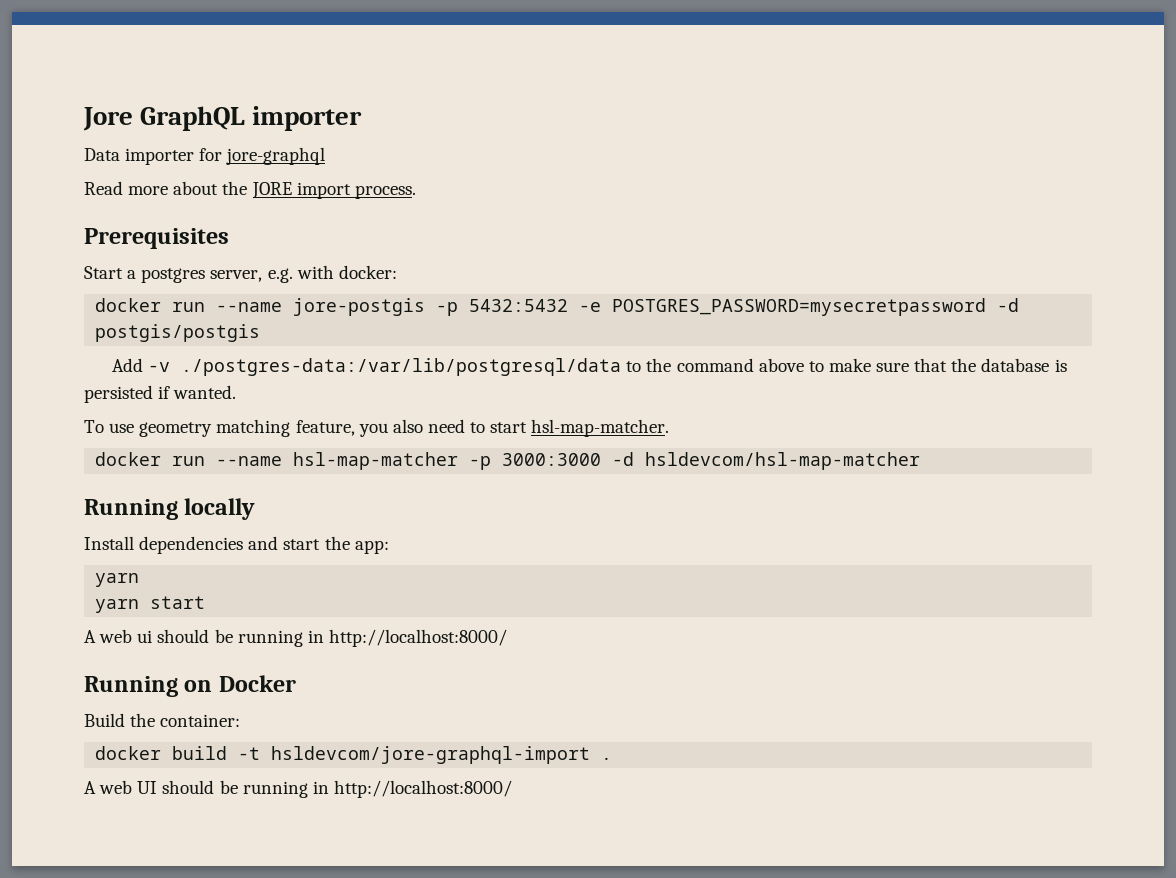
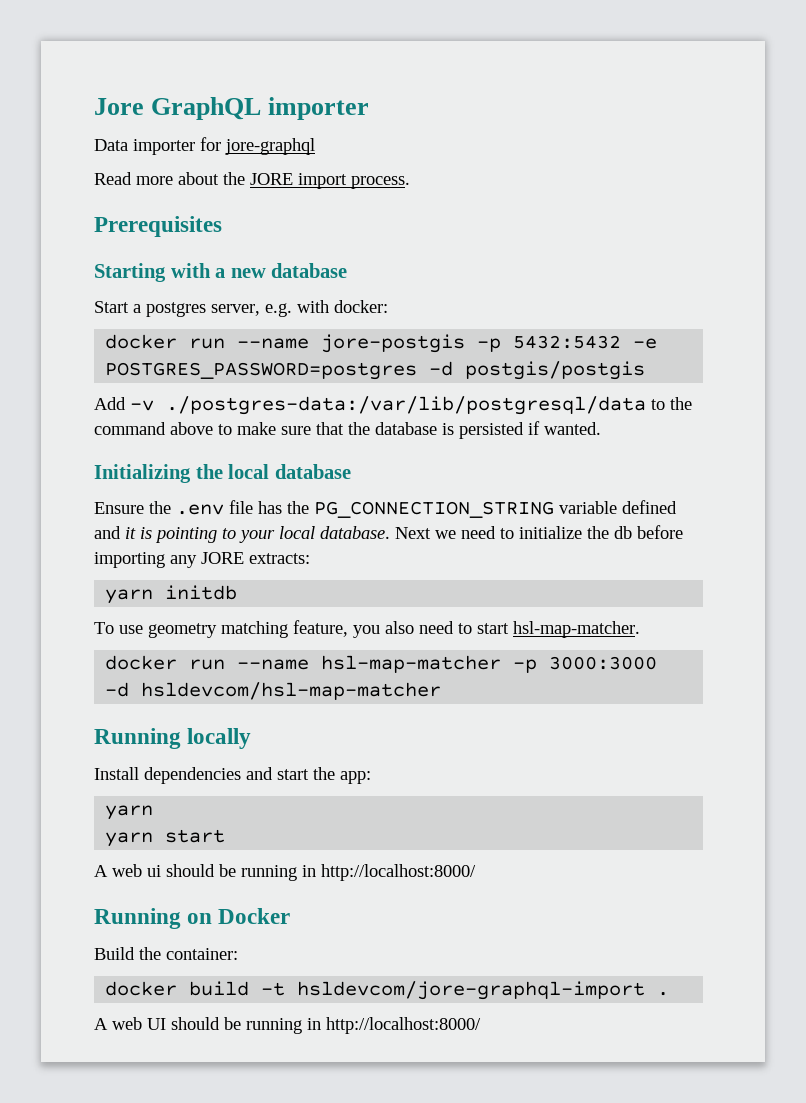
(229, 238) none -> [94,263,348,282] // Starting with a new database
[612,298,987,316] POSTGRES_PASSWORD=mysecretpassword -> [105,362,418,380] POSTGRES_PASSWORD=postgres
(237, 392) none -> [94,464,351,483] [94,500,677,518] [94,525,683,543] [94,552,310,568] [105,585,238,604] // Initializing the local database // Ensure the .env file has the PG_CONNECTION_STRING variable defined and it is pointing to your local database. Next we need to initialize the db before importing any JORE extracts: // yarn initdb

